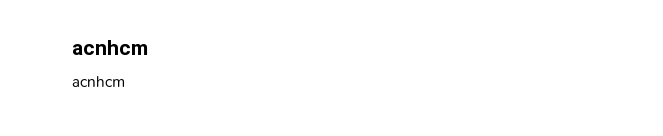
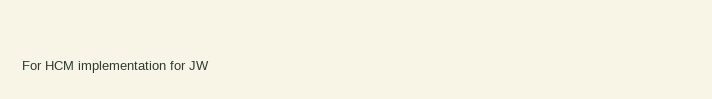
[72,40,148,55] [72,76,125,87] acnhcm // acnhcm -> [22,61,209,73] For HCM implementation for JW

